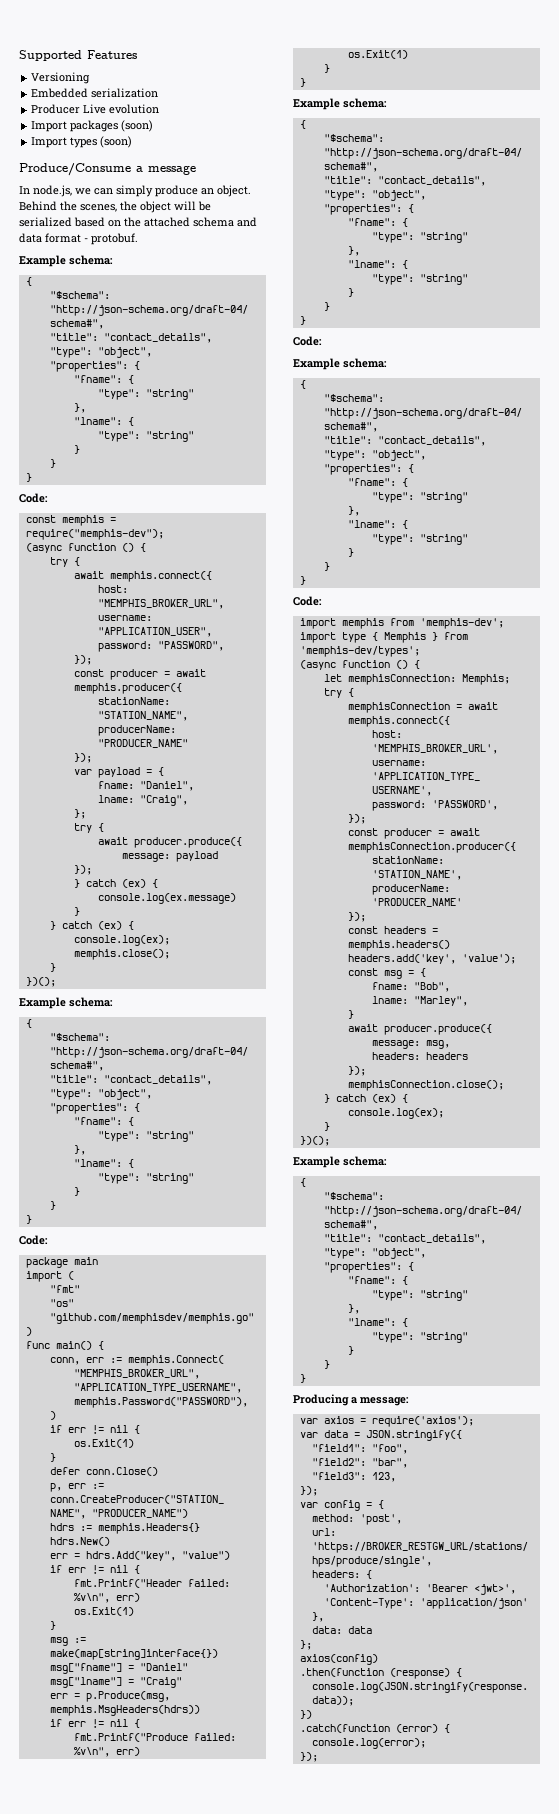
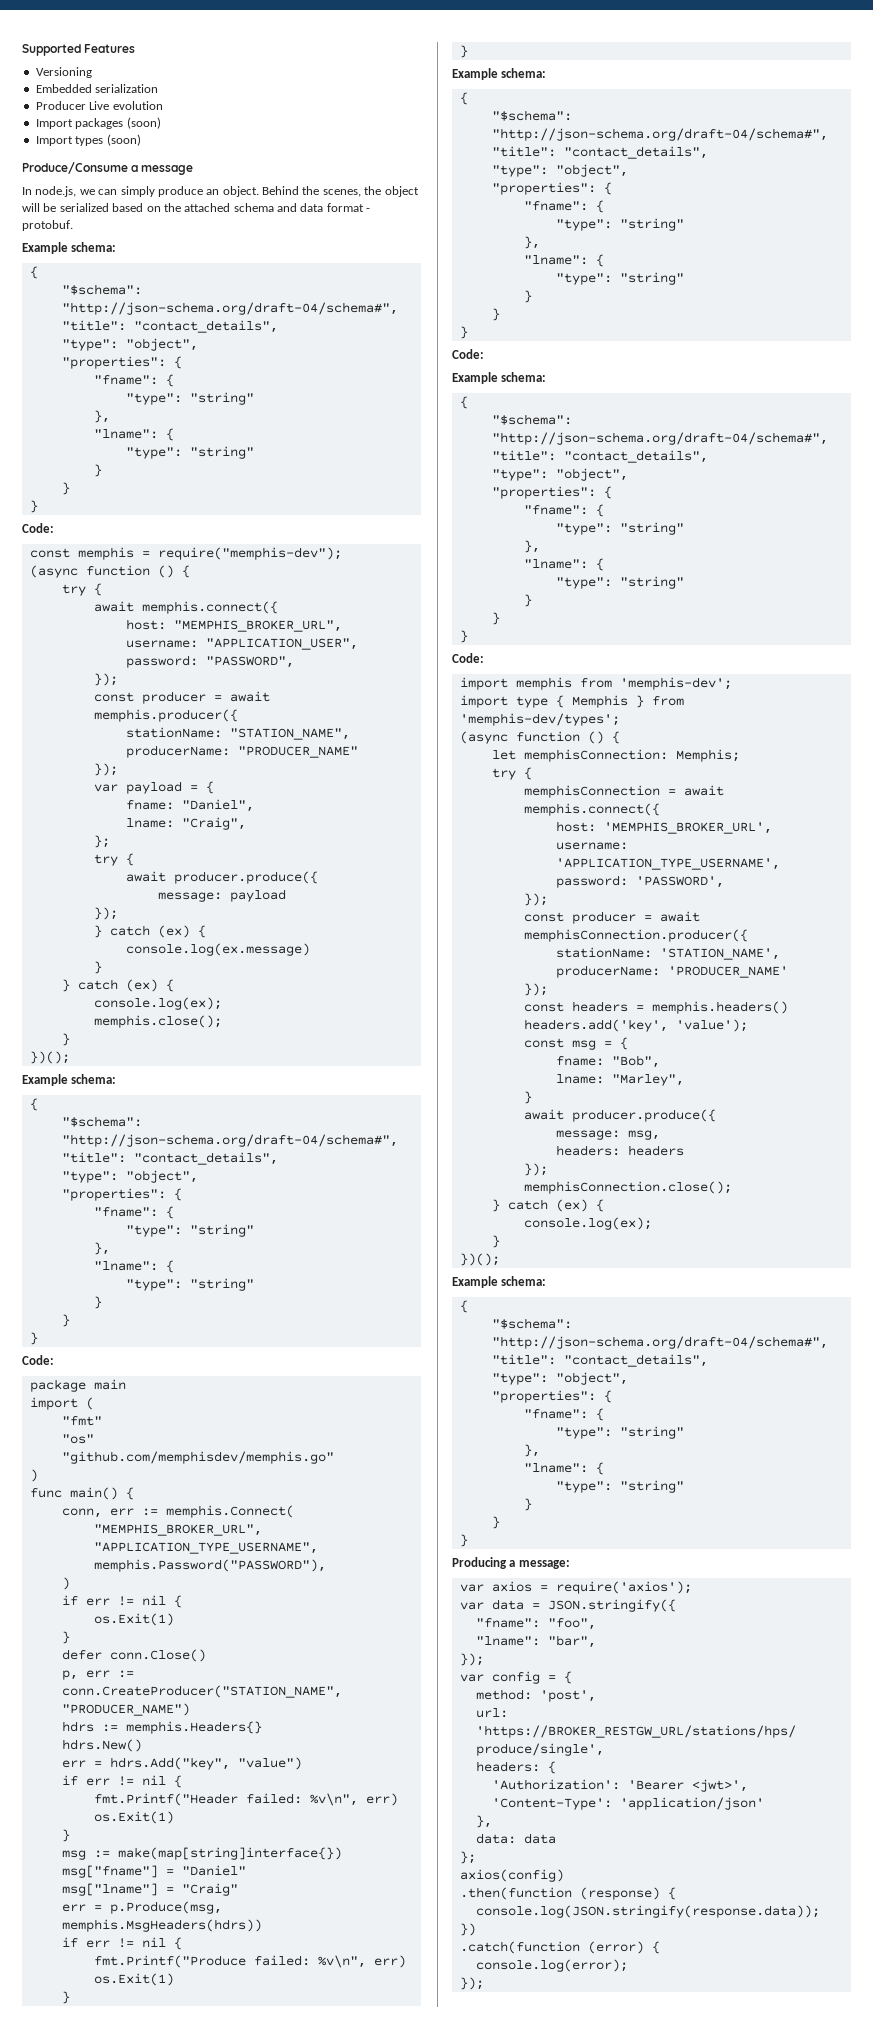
[311,1444,366,1452] "field1": -> [475,1618,540,1628] "fname":
[311,1458,366,1466] "field2": -> [475,1636,540,1646] "lname":
[311,1472,396,1482] // "field3": 123, -> (596, 1641) none

